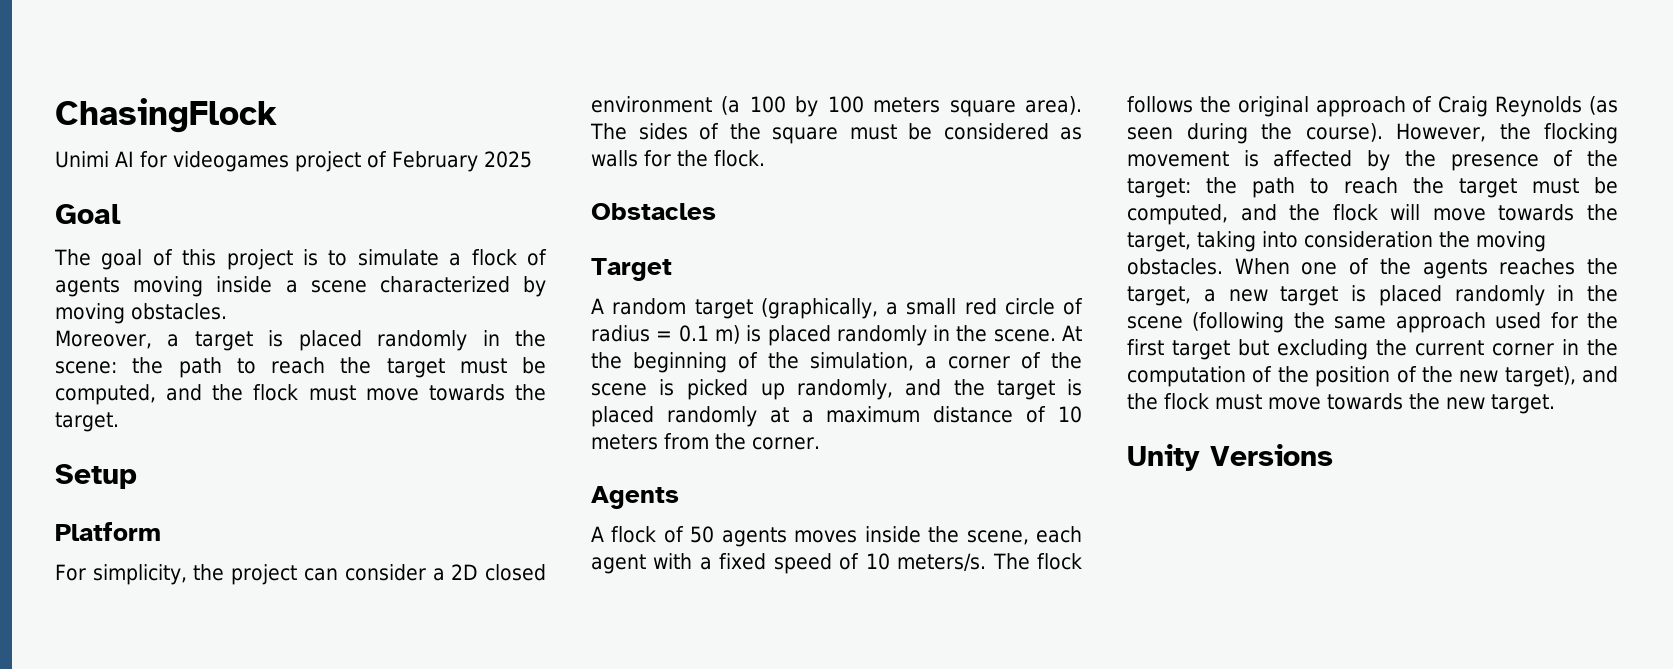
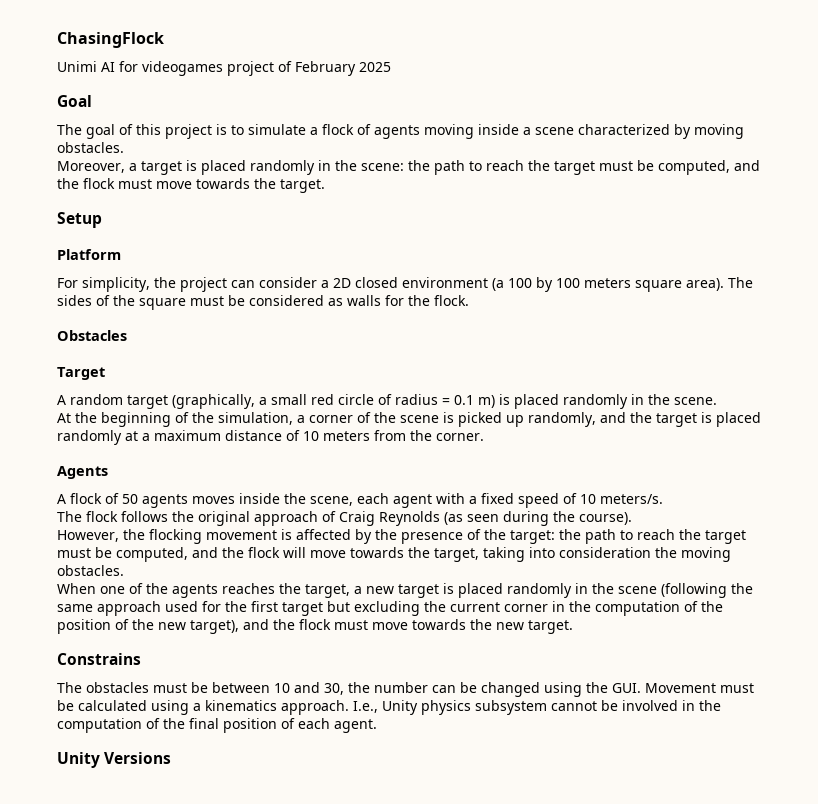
(1056, 335) none -> (717, 401) //
(987, 562) none -> (663, 499) //
(1383, 132) none -> (632, 518) //
(1223, 266) none -> (124, 570) //
(1555, 404) none -> [57,653,141,665] [57,682,754,697] [57,700,721,715] [57,718,377,733] // Constrains // The obstacles must be between 10 and 30, the number can be changed using the GUI. Movement must be calculated using a kinematics approach. I.e., Unity physics subsystem cannot be involved in the computation of the final position of each agent.

